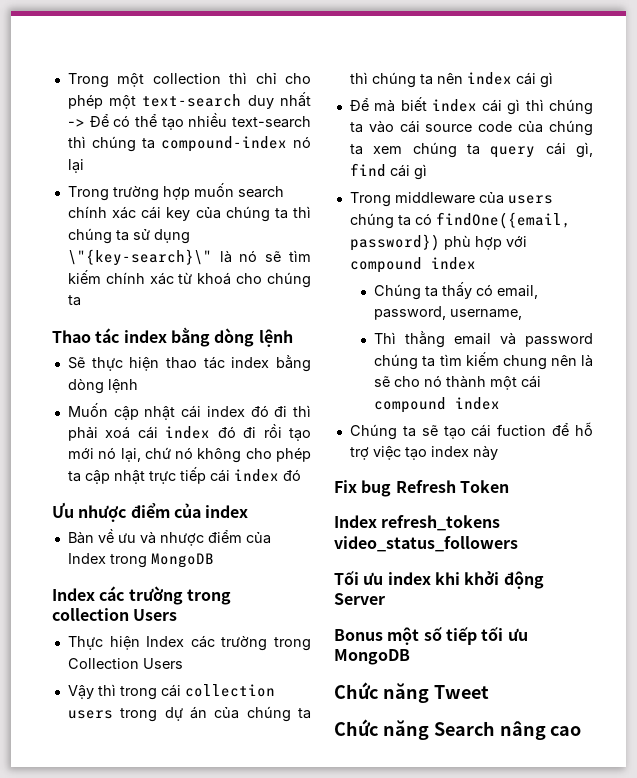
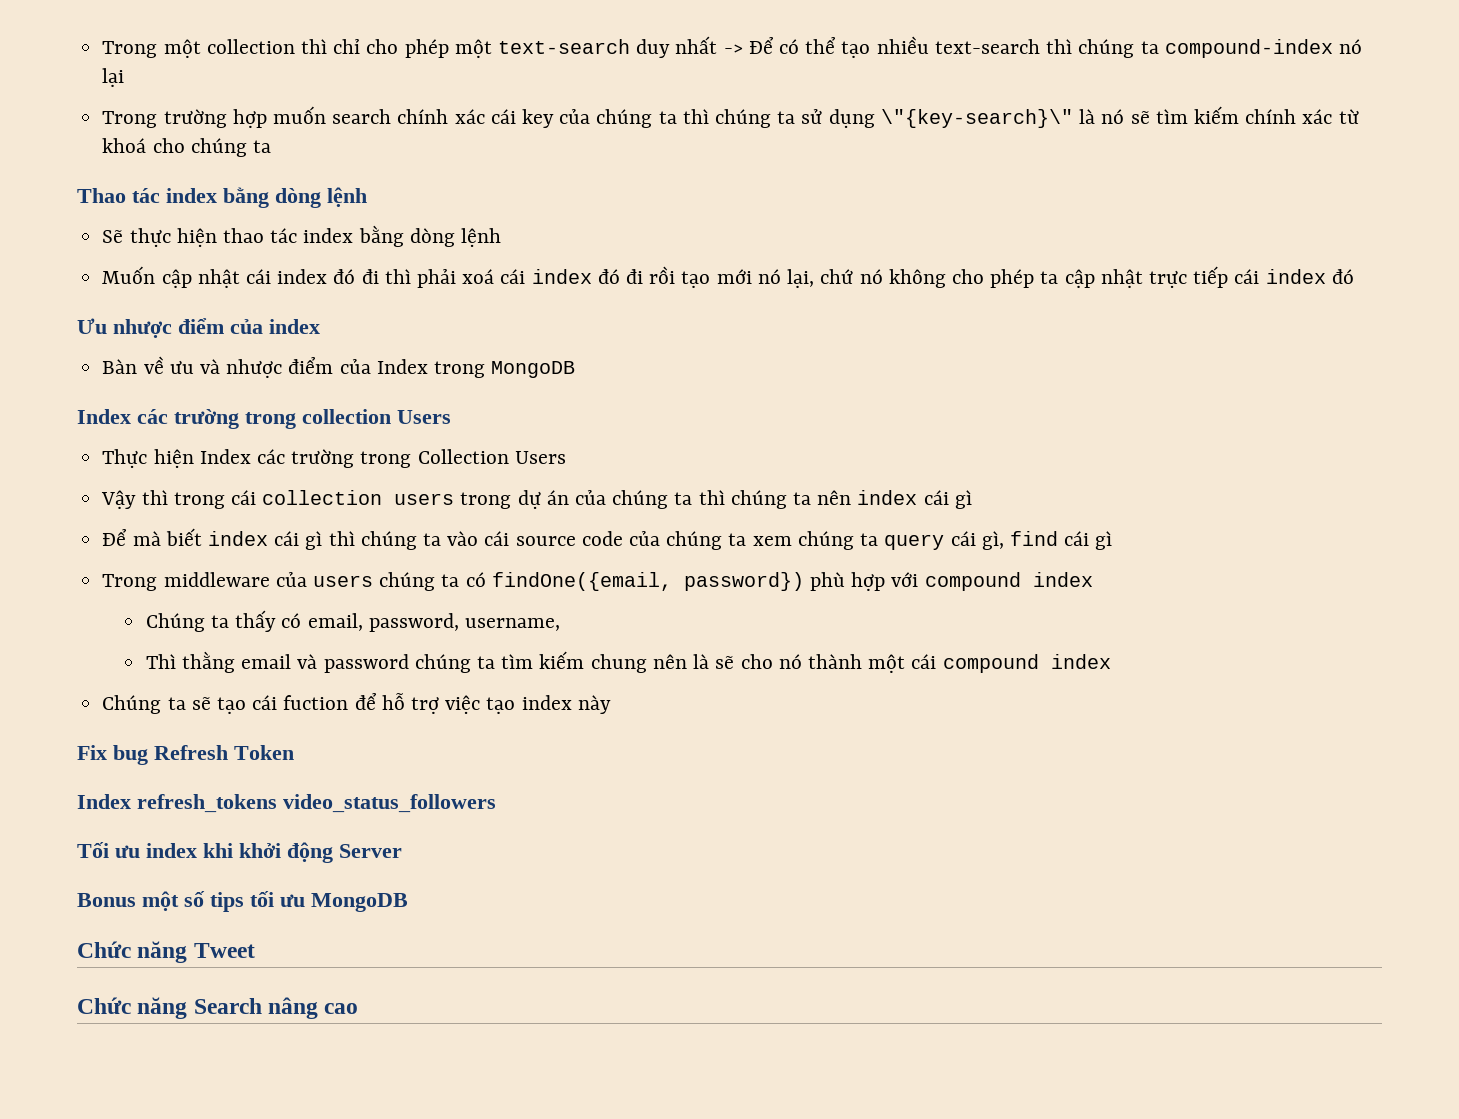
[445,626,477,645] tiếp -> [210,892,244,912] tips

